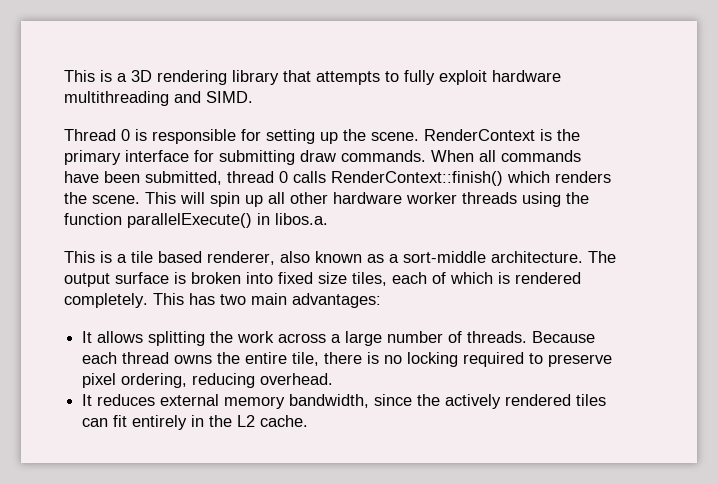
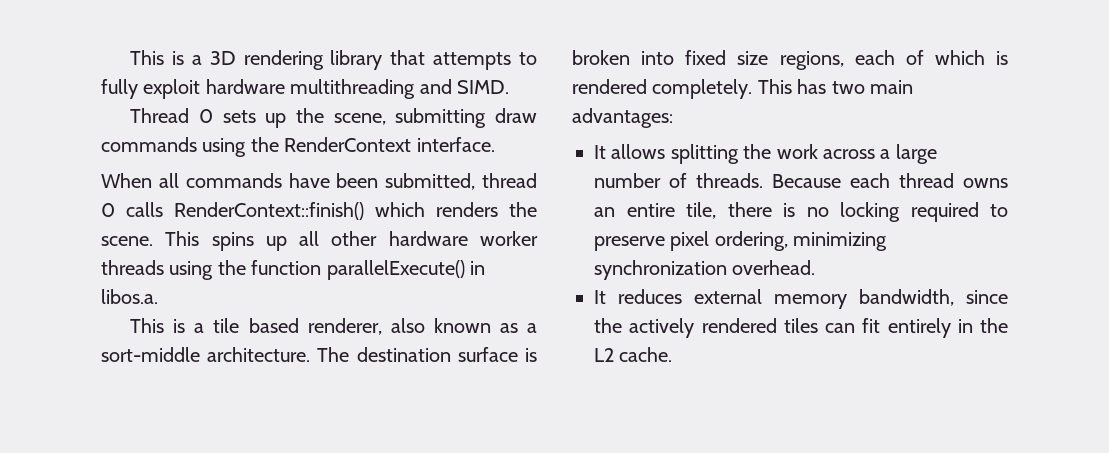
[135,129,580,144] [64,150,426,165] is responsible for setting up the scene. RenderContext is the primary interface for submitting draw commands. -> [222,108,537,128] [101,137,495,157] sets up the scene, submitting draw commands using the RenderContext interface. //
[180,192,240,207] will spin -> [211,232,254,251] spins
[64,273,110,287] output -> [356,347,451,362] destination
[352,272,387,286] tiles, -> [779,51,844,70] regions,
[217,352,241,364] the -> [594,207,615,217] an
[192,373,256,388] reducing -> [793,232,888,251] [594,260,727,280] minimizing synchronization

